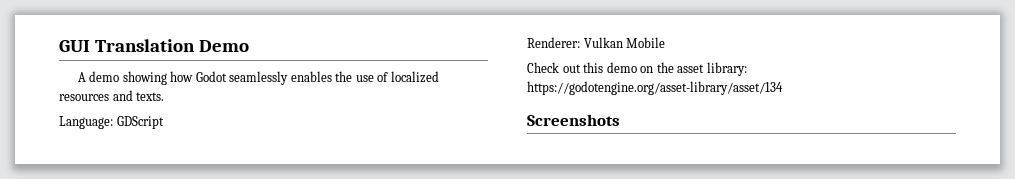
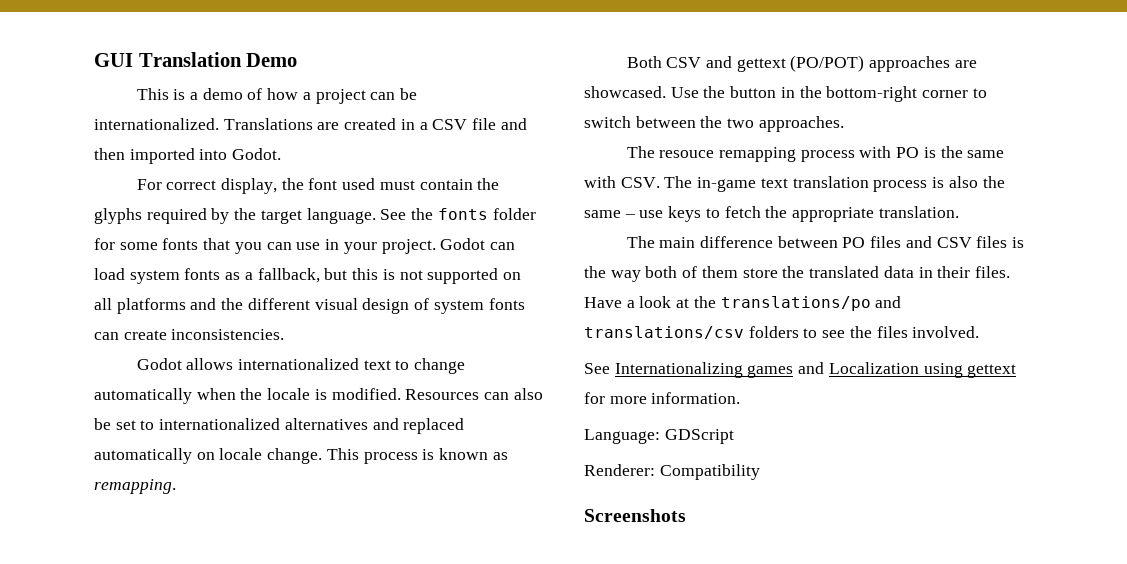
[77,71,439,85] [59,90,165,101] [59,116,164,129] [527,37,666,48] [527,62,747,76] [527,81,783,95] A demo showing how Godot seamlessly enables the use of localized resources and texts. // Language: GDScript // Renderer: Vulkan Mobile // Check out this demo on the asset library: https://godotengine.org/asset-library/asset/134 -> [136,88,418,104] [94,118,527,130] [94,148,282,164] [136,178,500,194] [94,208,536,224] [94,238,515,254] [94,268,521,284] [94,298,525,314] [94,329,285,340] [136,358,466,374] [94,388,543,404] [94,418,465,434] [94,448,508,464] [94,479,176,494] [626,55,977,72] [584,86,987,102] [584,116,844,132] [626,146,1005,162] [584,176,1005,192] [584,206,959,222] [626,236,1025,248] [584,266,1010,282] [584,296,902,311] [584,326,980,339] [584,362,1017,378] [584,392,741,404] [584,429,734,444] [584,464,760,480] This is a demo of how a project can be internationalized. Translations are created in a CSV file and then imported into Godot. // For correct display, the font used must contain the glyphs required by the target language. See the fonts folder for some fonts that you can use in your project. Godot can load system fonts as a fallback, but this is not supported on all platforms and the different visual design of system fonts can create inconsistencies. // Godot allows internationalized text to change automatically when the locale is modified. Resources can also be set to internationalized alternatives and replaced automatically on locale change. This process is known as remapping. // Both CSV and gettext (PO/POT) approaches are showcased. Use the button in the bottom-right corner to switch between the two approaches. // The resouce remapping process with PO is the same with CSV. The in-game text translation process is also the same – use keys to fetch the appropriate translation. // The main difference between PO files and CSV files is the way both of them store the translated data in their files. Have a look at the translations/po and translations/csv folders to see the files involved. // See Internationalizing games and Localization using gettext for more information. // Language: GDScript // Renderer: Compatibility

